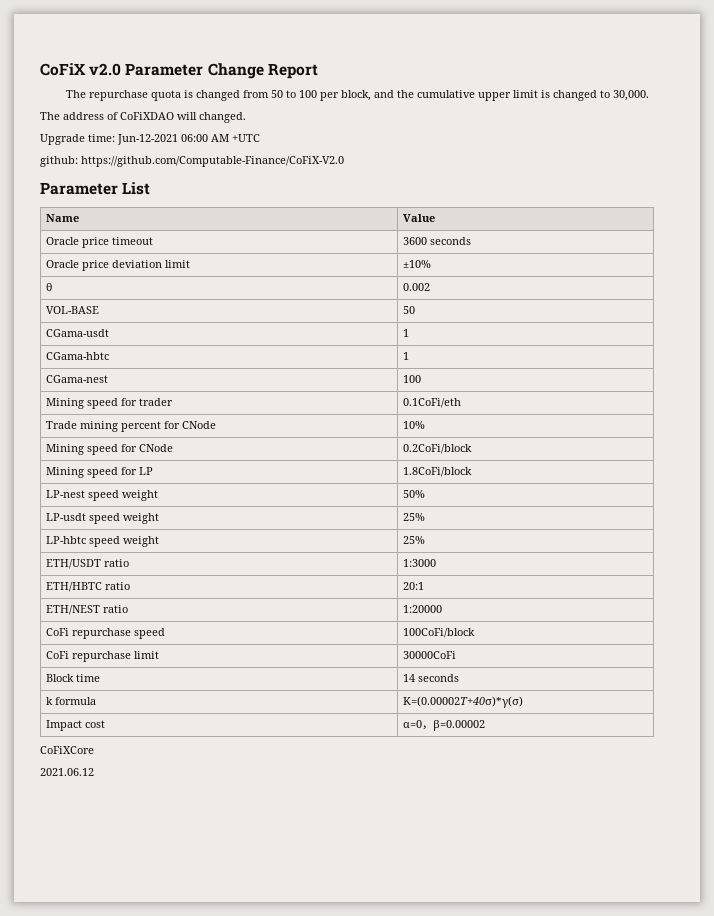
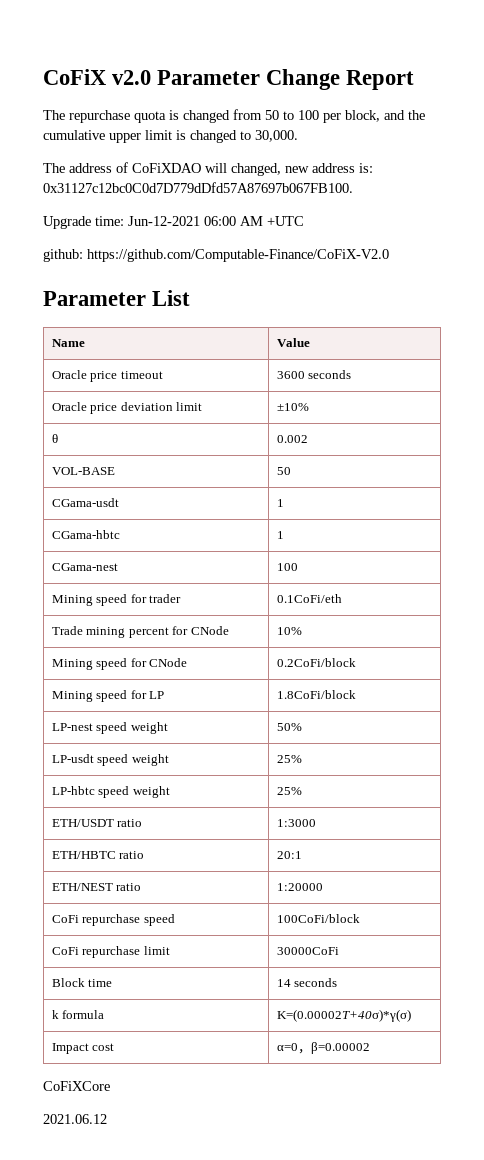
[199,112,246,123] changed. -> [231,163,373,176] [43,182,353,193] changed, new address is: 0x31127c12bc0C0d7D779dDfd57A87697b067FB100.

